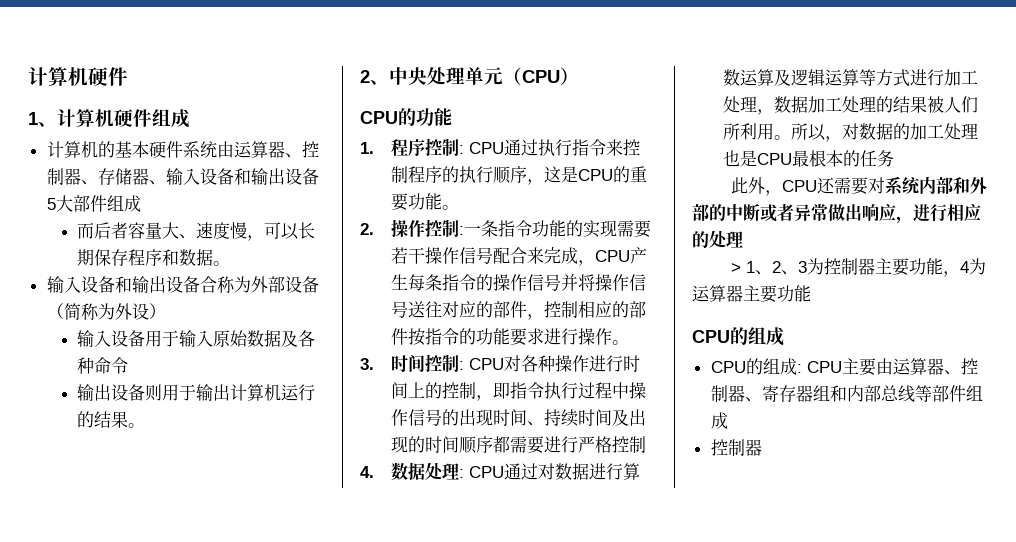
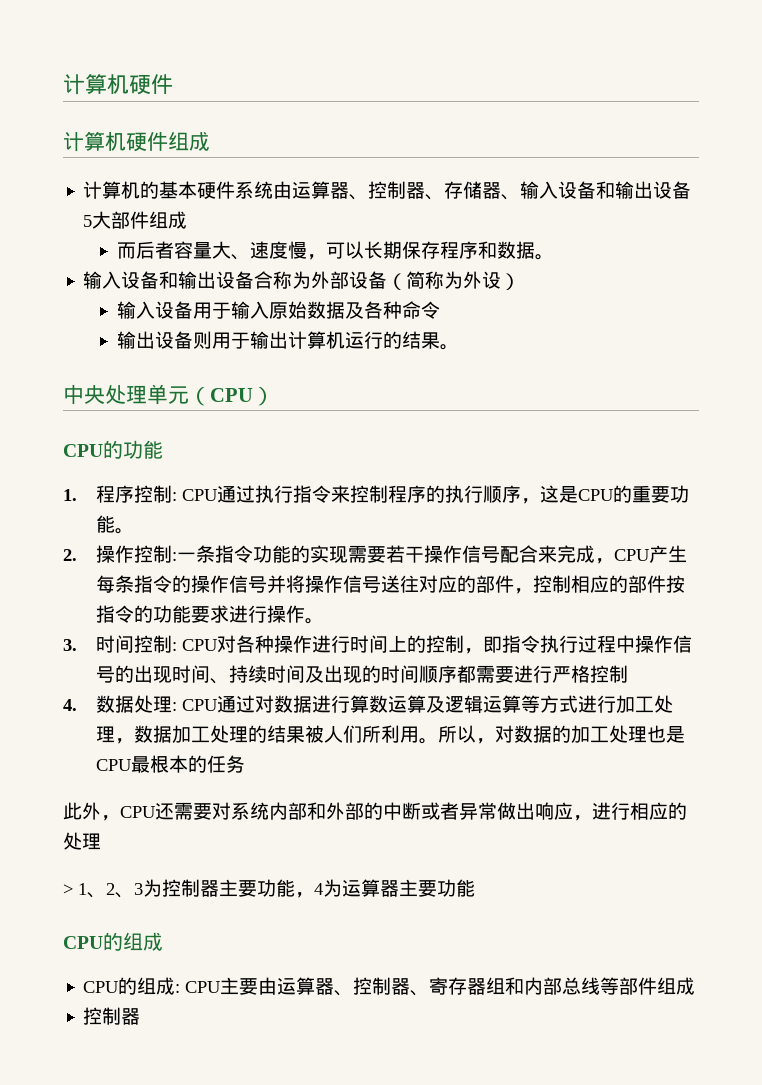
[28,112,57,127] 1、 -> (173, 84) none
[360,70,389,85] 2、 -> (459, 347) none

